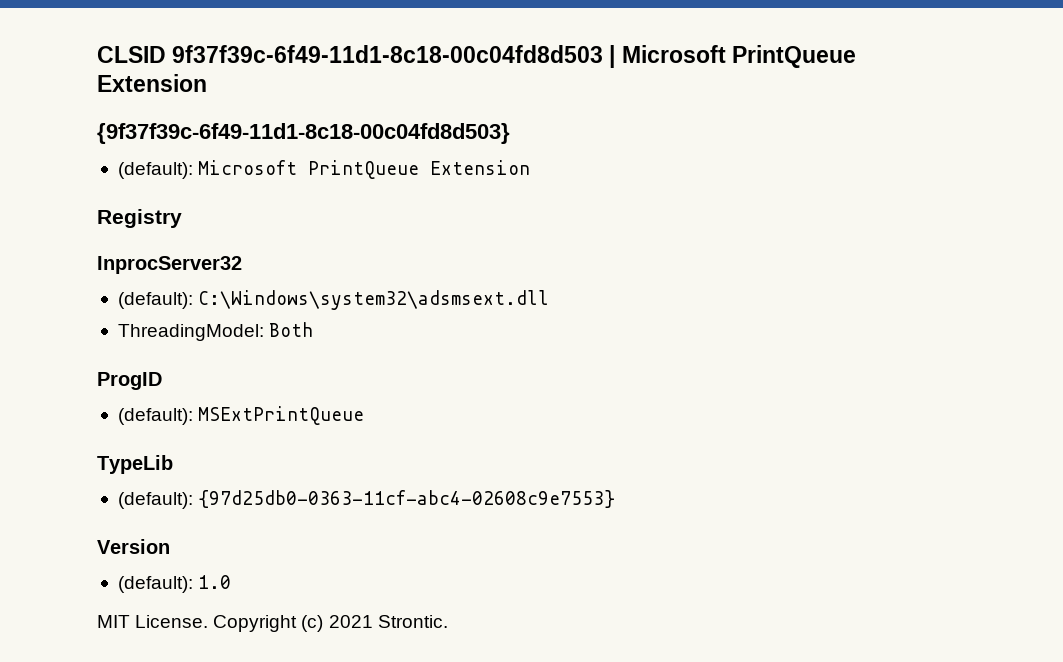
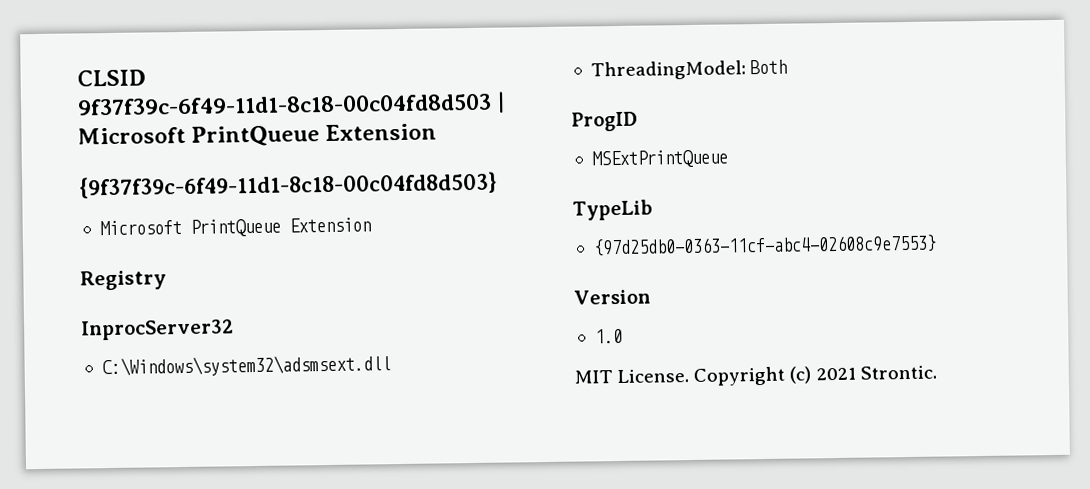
[117,162,193,179] (default): -> (498, 185) none
[117,292,193,309] (default): -> (234, 330) none
[117,408,193,425] (default): -> (638, 121) none
[117,492,193,509] (default): -> (653, 210) none
[117,576,193,593] (default): -> (651, 297) none

